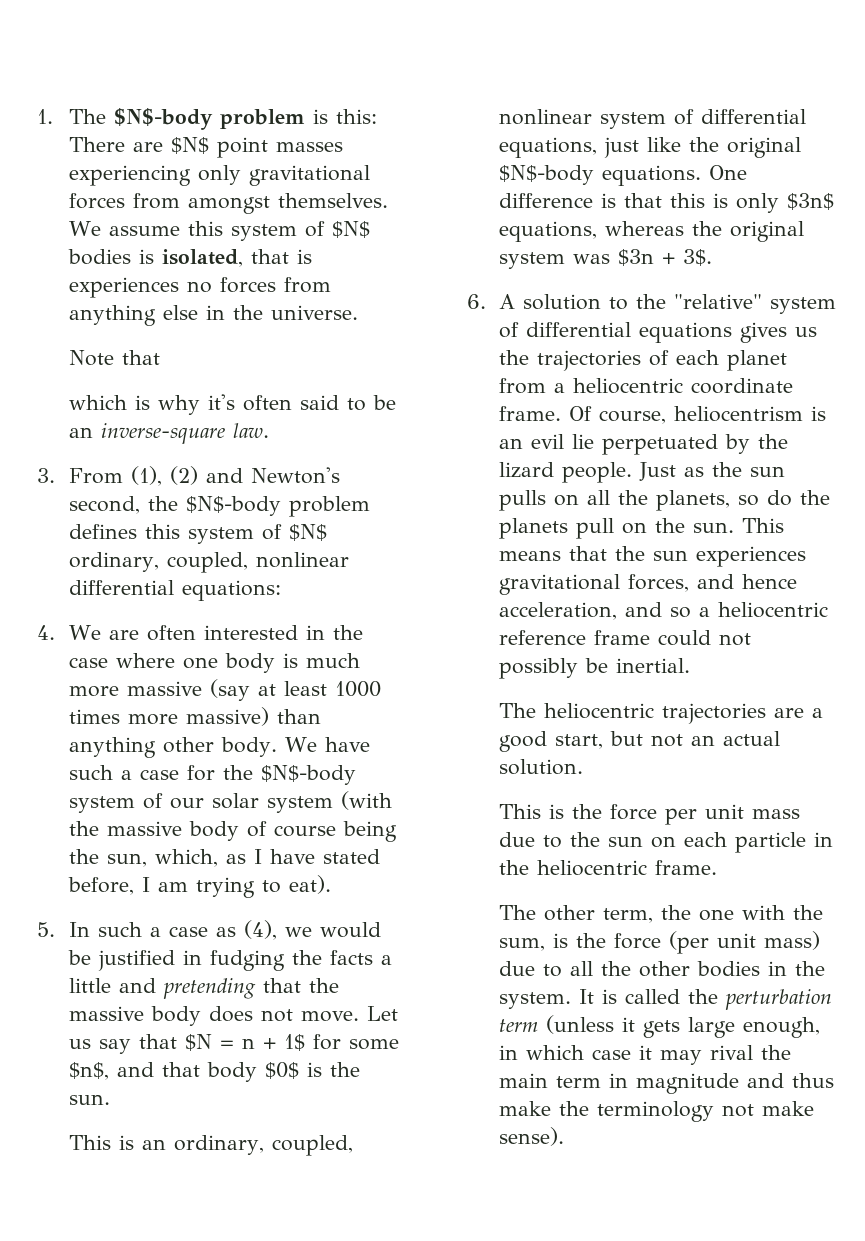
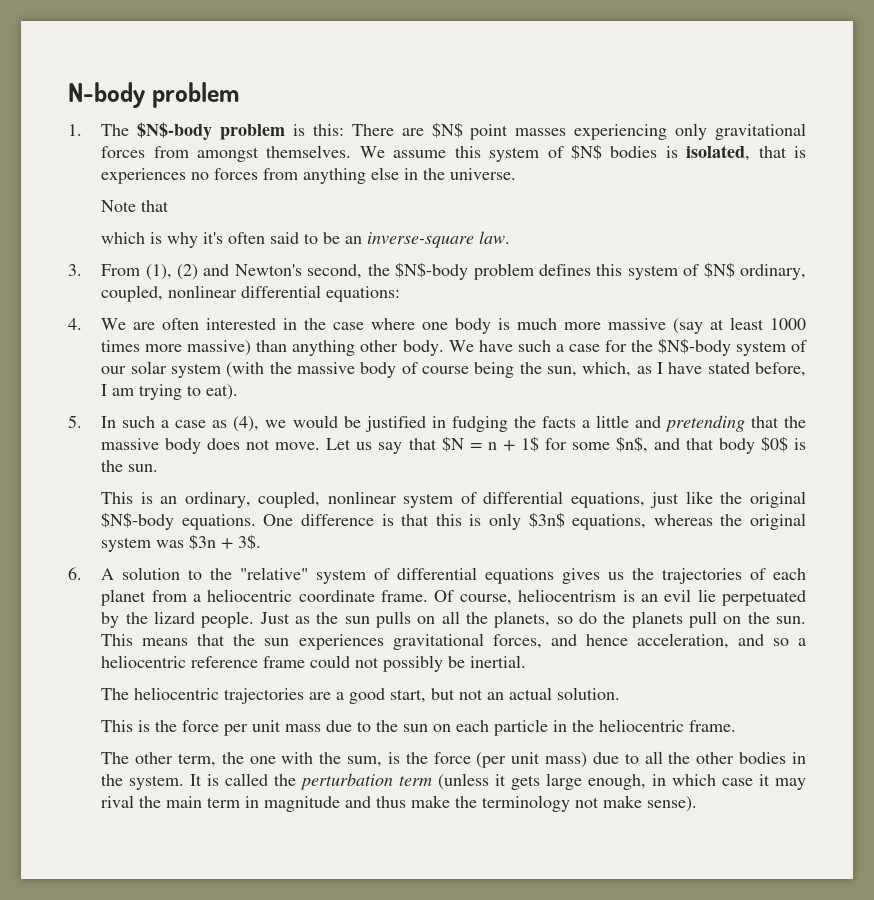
(37, 116) none -> [68,82,239,108] N-body problem //

